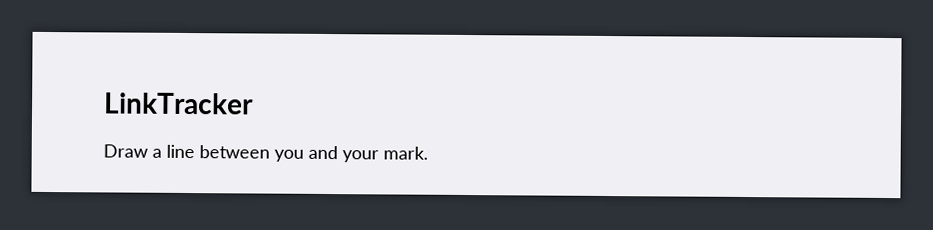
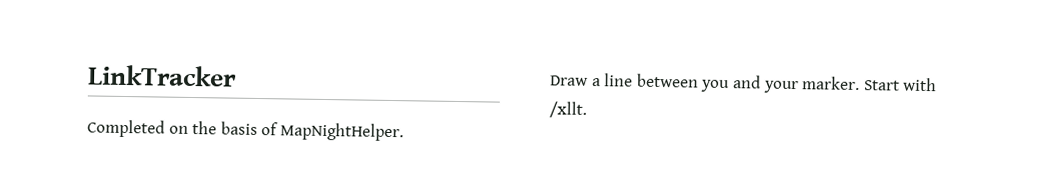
(254, 103) none -> [87,119,404,142] // Completed on the basis of MapNightHelper.
[383,146,428,160] mark. -> [802,76,938,92] [549,101,587,118] marker. Start with /xllt.

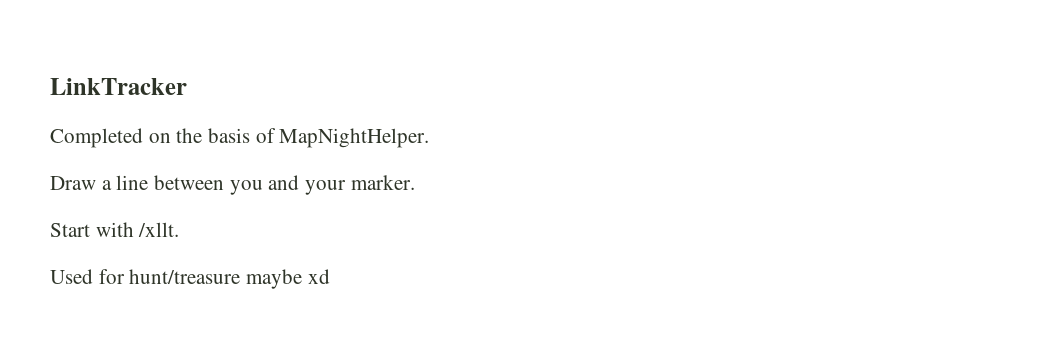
(861, 83) none -> (415, 182) //
(587, 109) none -> [50,269,330,289] // Used for hunt/treasure maybe xd

